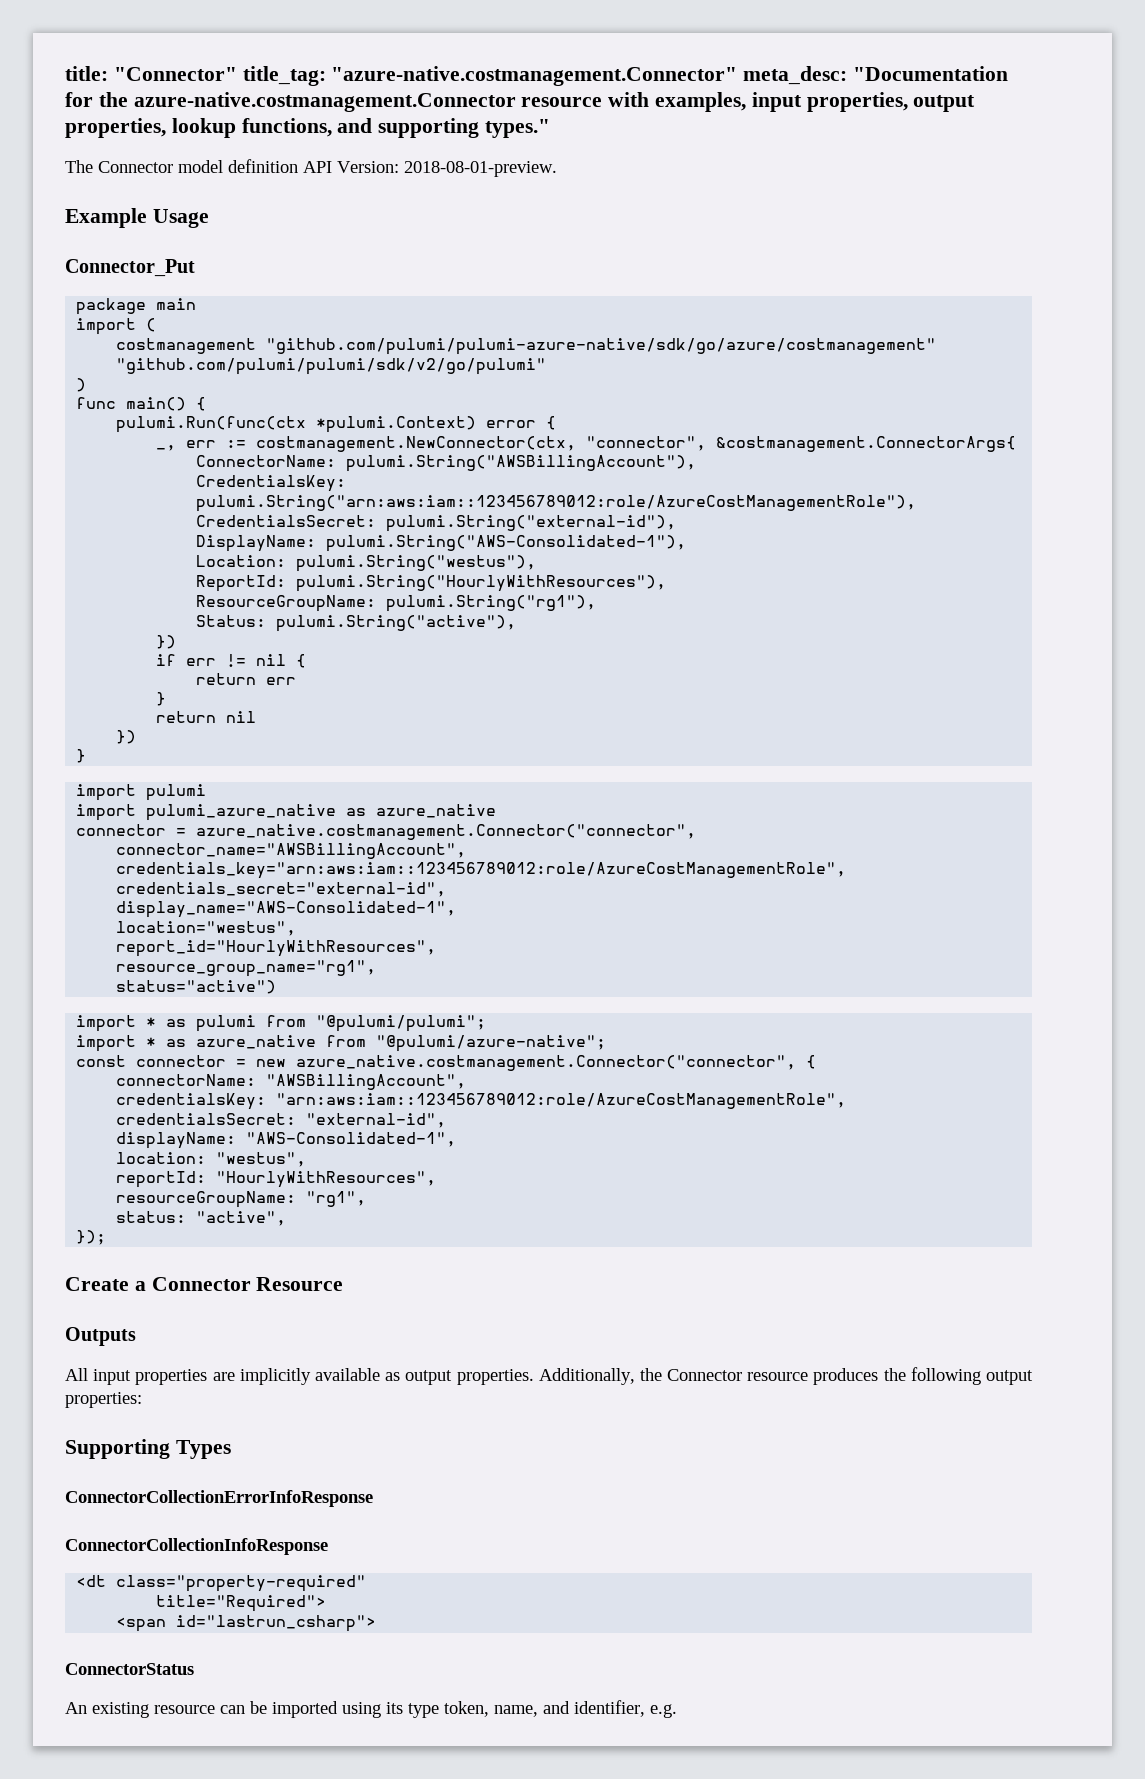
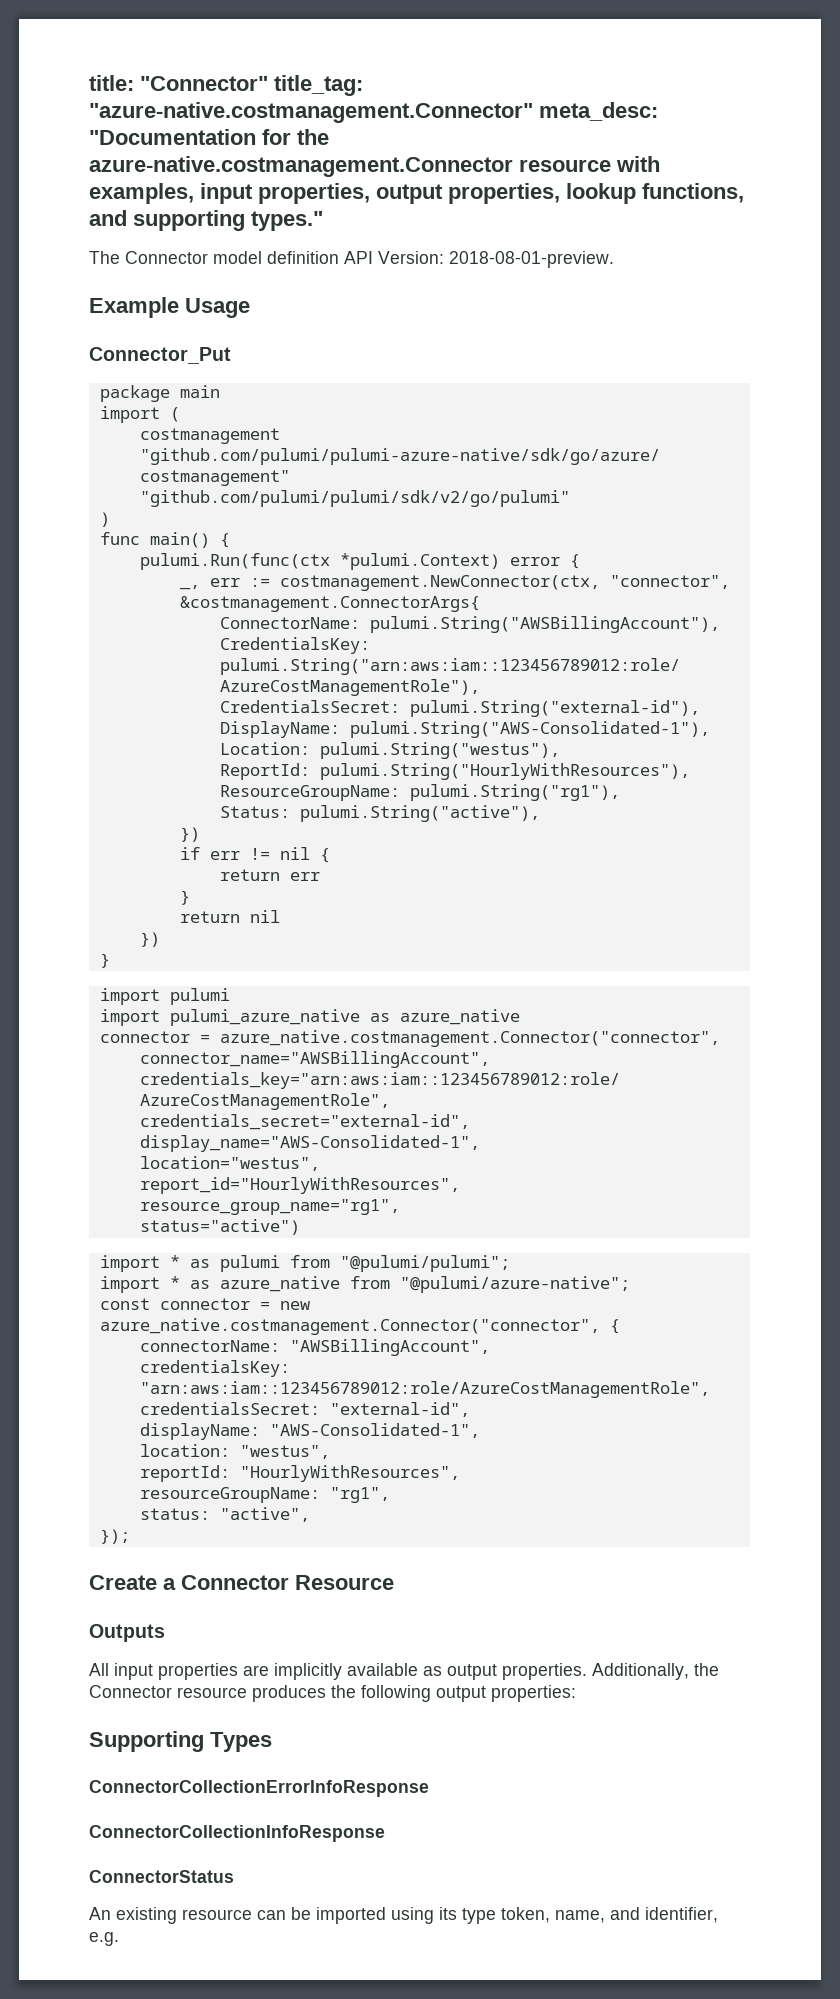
[76,1575,367,1592] [156,1595,327,1612] [116,1615,377,1632] // <dt class="property-required" // title="Required"> // <span id="lastrun_csharp"> -> (385, 1833) none

